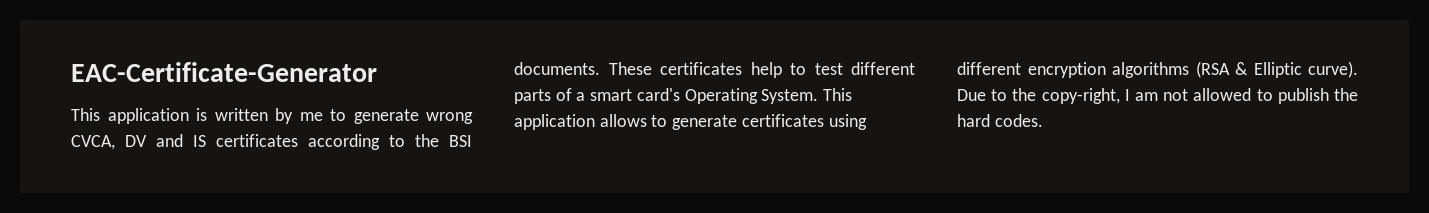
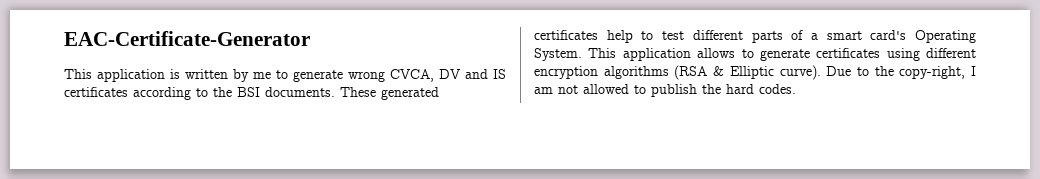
(652, 68) none -> [381,87,439,100] generated

